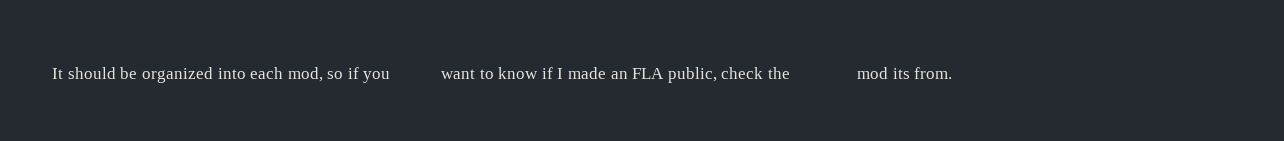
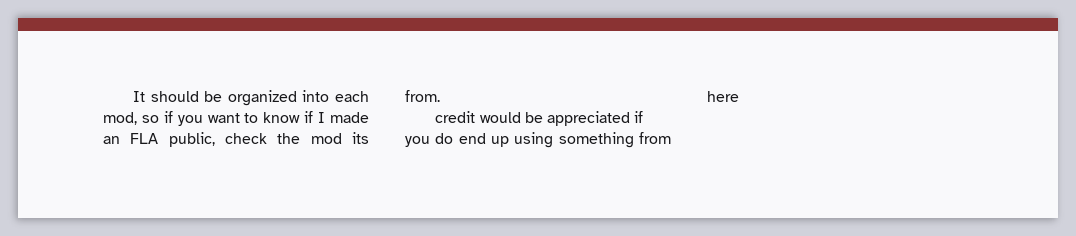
(953, 73) none -> [435,111,644,126] [405,132,671,148] [707,91,739,102] // credit would be appreciated if you do end up using something from here

